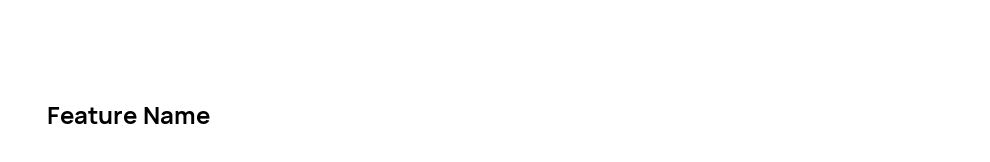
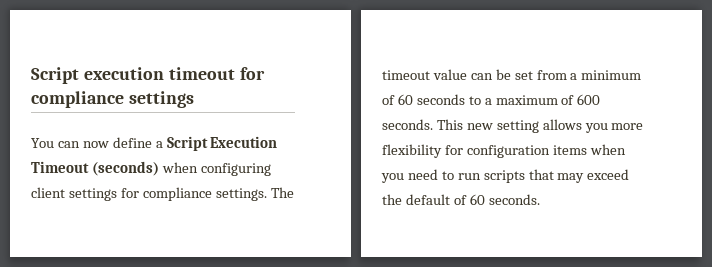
[47,107,211,124] Feature Name -> [31,67,265,84] [31,91,194,108] [31,136,278,151] [31,161,271,176] [31,187,294,201] [382,69,642,80] [382,94,601,105] [382,119,644,133] [382,144,626,158] [381,169,630,183] [382,194,540,205] Script execution timeout for compliance settings // You can now define a Script Execution Timeout (seconds) when configuring client settings for compliance settings. The timeout value can be set from a minimum of 60 seconds to a maximum of 600 seconds. This new setting allows you more flexibility for configuration items when you need to run scripts that may exceed the default of 60 seconds.

